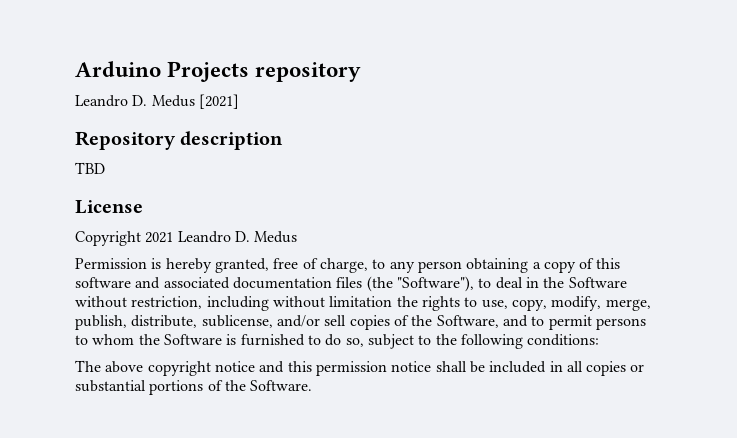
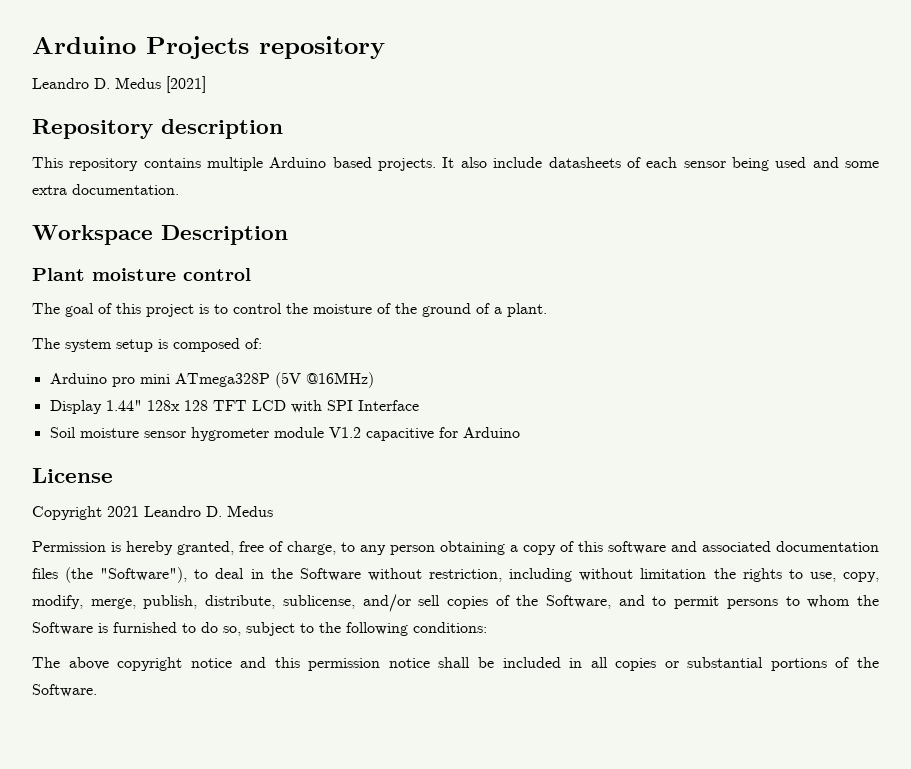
[75,162,105,174] TBD -> [32,157,880,171] [32,184,179,195] [32,225,288,245] [32,268,251,281] [32,303,547,317] [32,338,262,352] [49,372,374,388] [49,400,419,414] [49,427,520,441] This repository contains multiple Arduino based projects. It also include datasheets of each sensor being used and some extra documentation. // Workspace Description // Plant moisture control // The goal of this project is to control the moisture of the ground of a plant. // The system setup is composed of: // Arduino pro mini ATmega328P (5V @16MHz) // Display 1.44" 128x 128 TFT LCD with SPI Interface // Soil moisture sensor hygrometer module V1.2 capacitive for Arduino

